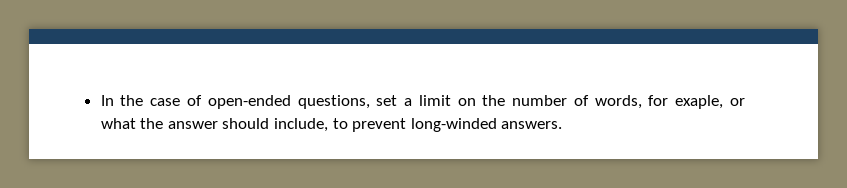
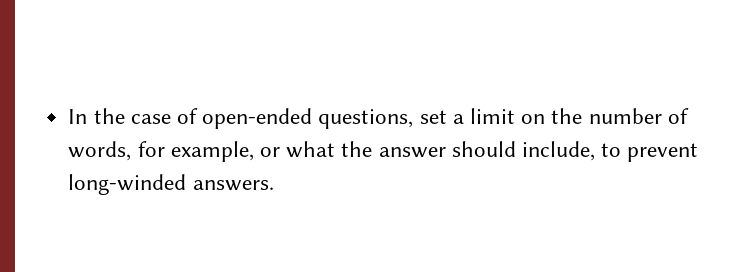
[675,95,724,109] exaple, -> [170,141,254,162] example,

